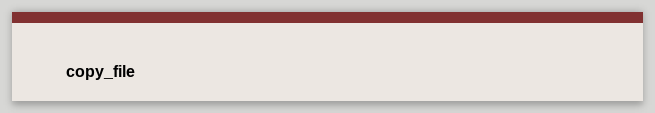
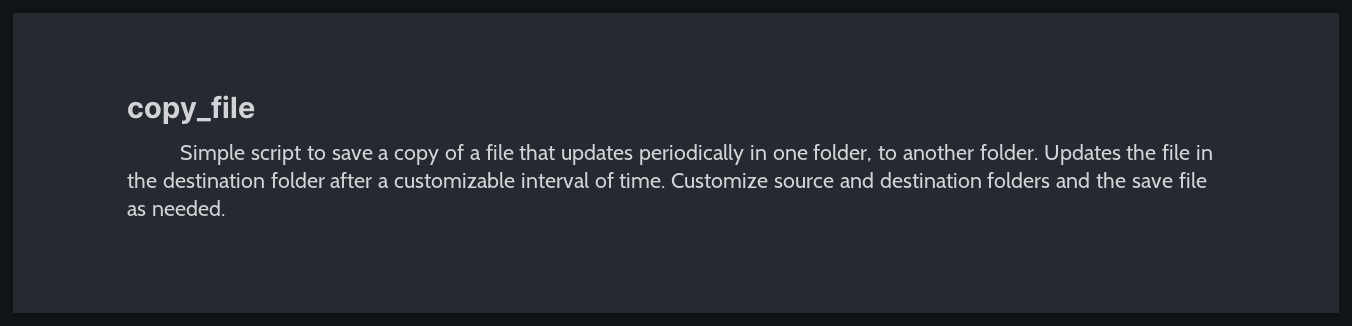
(135, 72) none -> [180,144,1214,165] [127,172,1207,188] [127,200,225,216] // Simple script to save a copy of a file that updates periodically in one folder, to another folder. Updates the file in the destination folder after a customizable interval of time. Customize source and destination folders and the save file as needed.

